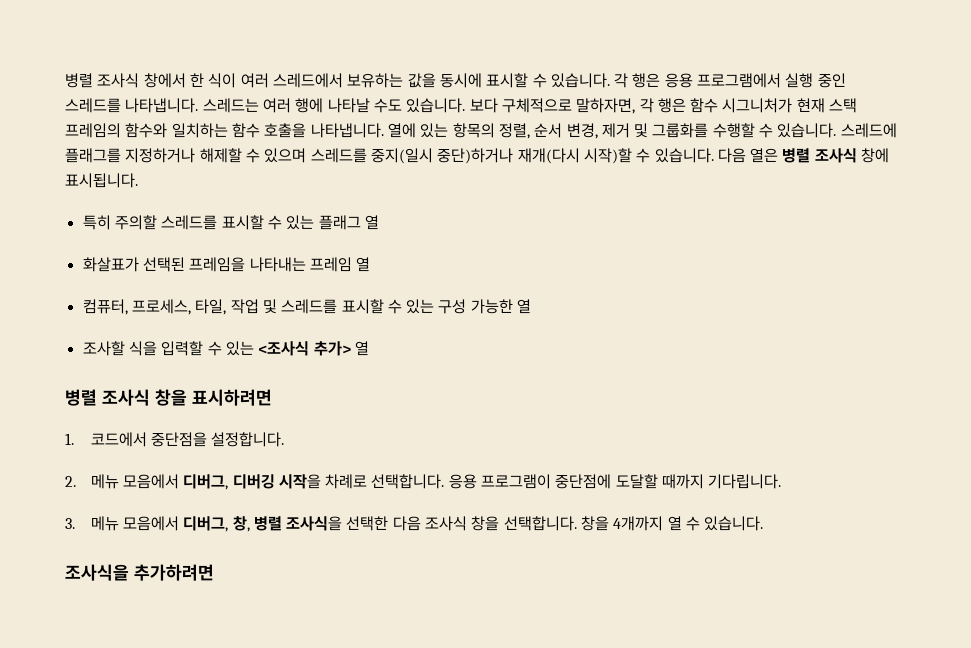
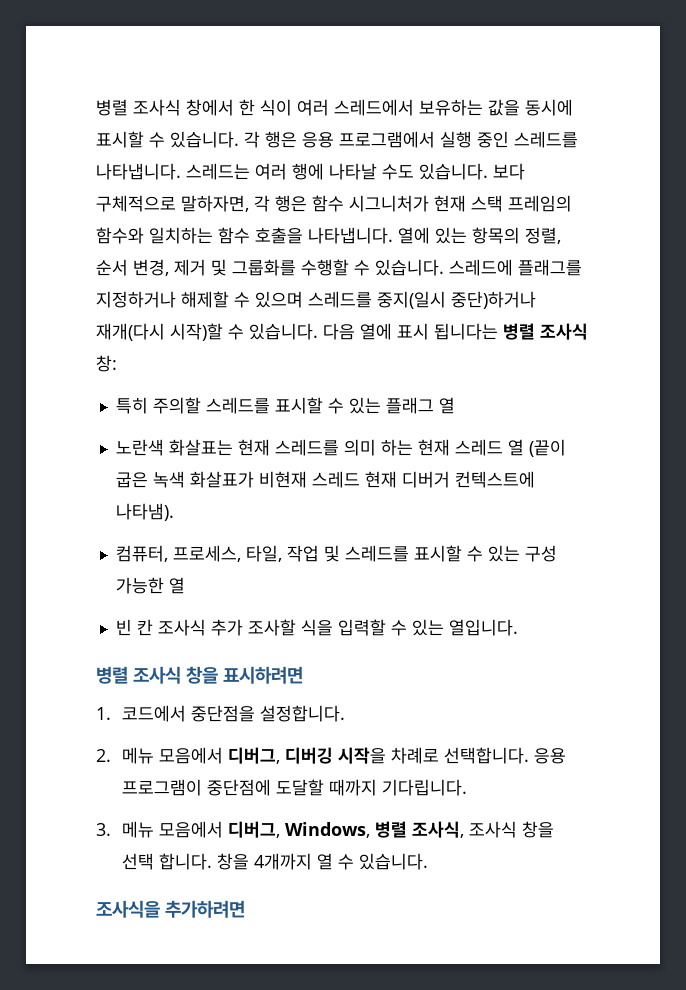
[750,148,890,163] [65,173,138,188] 열은 병렬 조사식 창에 표시됩니다. -> [360,323,588,340] [96,355,117,372] 열에 표시 됩니다는 병렬 조사식 창:
[82,257,371,272] 화살표가 선택된 프레임을 나타내는 프레임 열 -> [115,439,566,457] [115,471,535,488] [115,503,174,521] 노란색 화살표는 현재 스레드를 의미 하는 현재 스레드 열 (끝이 굽은 녹색 화살표가 비현재 스레드 현재 디버거 컨텍스트에 나타냄).
(532, 306) none -> [115,619,243,636] 빈 칸 조사식 추가
[258,341,369,356] <조사식 추가> 열 -> [448,619,518,636] 열입니다.
[232,516,577,532] 창, 병렬 조사식을 선택한 다음 조사식 창을 선택합니다. -> [284,821,554,838] [121,853,212,870] Windows, 병렬 조사식, 조사식 창을 선택 합니다.

